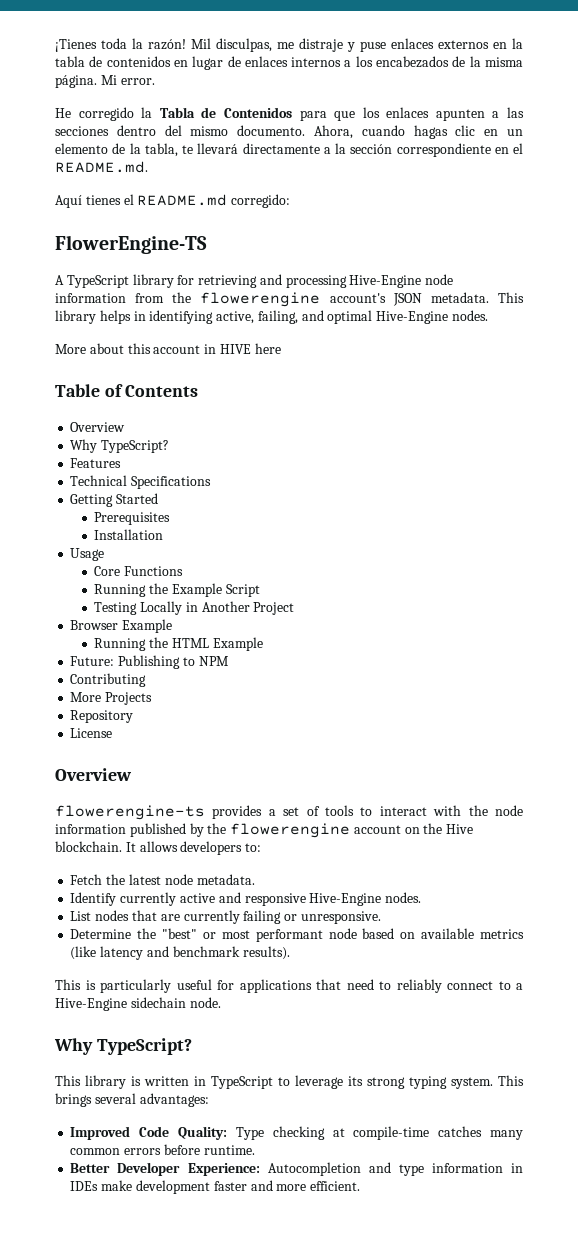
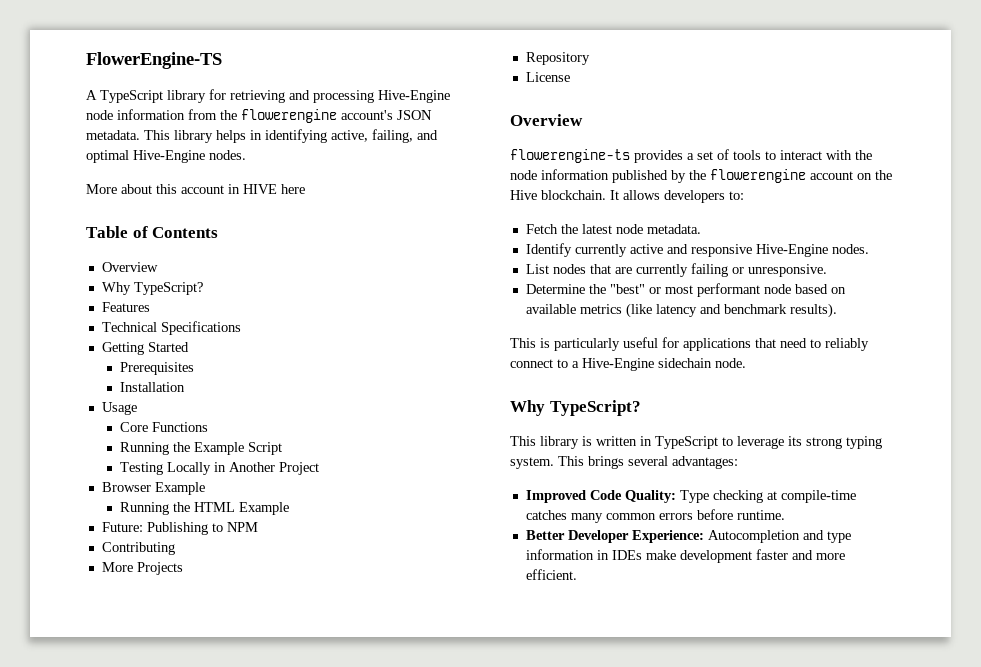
[55,38,523,52] [55,56,524,70] [55,75,155,88] [55,107,524,121] [55,125,523,139] [55,143,523,157] [55,161,148,173] [55,194,291,208] ¡Tienes toda la razón! Mil disculpas, me distraje y puse enlaces externos en la tabla de contenidos en lugar de enlaces internos a los encabezados de la misma página. Mi error. // He corregido la Tabla de Contenidos para que los enlaces apunten a las secciones dentro del mismo documento. Ahora, cuando hagas clic en un elemento de la tabla, te llevará directamente a la sección correspondiente en el README.md. // Aquí tienes el README.md corregido: // -> (86, 60) none

